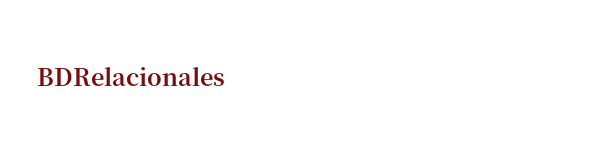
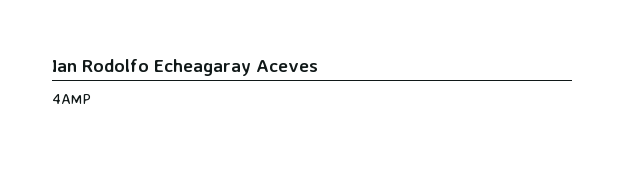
[37,67,225,86] BDRelacionales -> [52,59,318,76] [52,94,91,104] Ian Rodolfo Echeagaray Aceves // 4AMP

